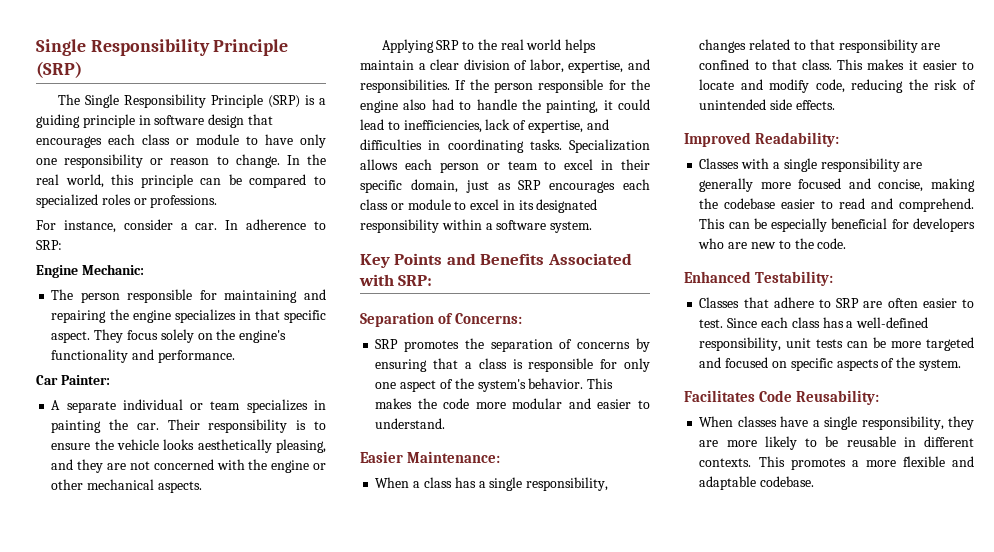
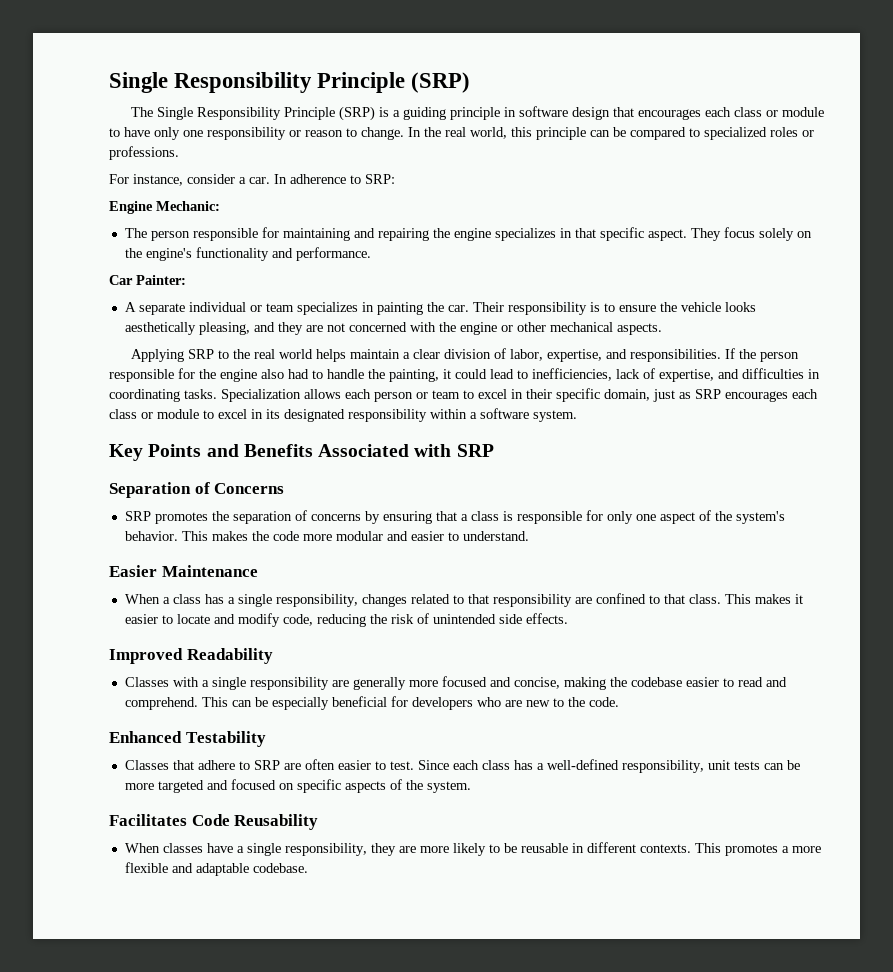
[398,275,433,286] SRP: -> [456,444,494,457] SRP
[455,313,523,324] Concerns: -> [214,483,285,494] Concerns
[407,451,501,463] Maintenance: -> [161,565,258,577] Maintenance
[755,132,840,147] Readability: -> [186,648,273,664] Readability
[755,271,834,286] Testability: -> [185,731,266,747] Testability
[796,390,880,405] Reusability: -> [234,814,319,830] Reusability

